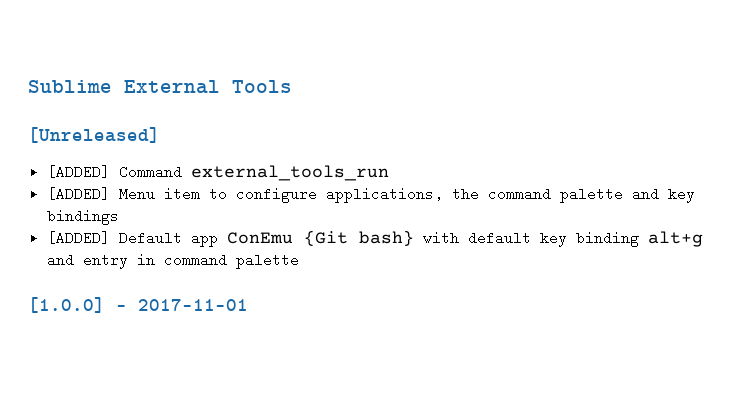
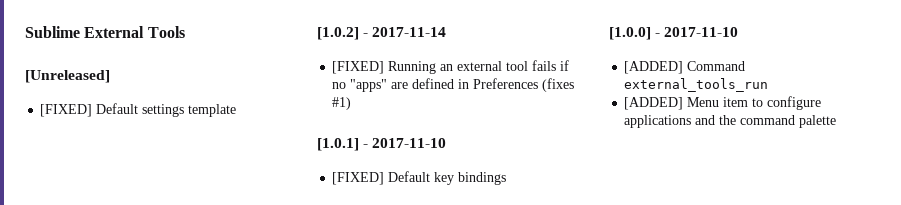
(160, 135) none -> [40,103,237,117] [317,27,447,40] [332,60,570,74] [332,78,575,92] [332,97,352,110] [317,138,447,151] [332,171,507,185] [609,27,739,40] // [FIXED] Default settings template // [1.0.2] - 2017-11-14 // [FIXED] Running an external tool fails if no "apps" are defined in Preferences (fixes #1) // [1.0.1] - 2017-11-10 // [FIXED] Default key bindings // [1.0.0] - 2017-11-10
[325,187,443,203] applications, -> [624,115,716,128] applications and
[631,187,695,203] [46,209,119,225] [46,230,703,247] [46,253,299,269] [28,297,248,313] and key bindings // [ADDED] Default app ConEmu {Git bash} with default key binding alt+g and entry in command palette // [1.0.0] - 2017-11-01 -> (837, 121) none

